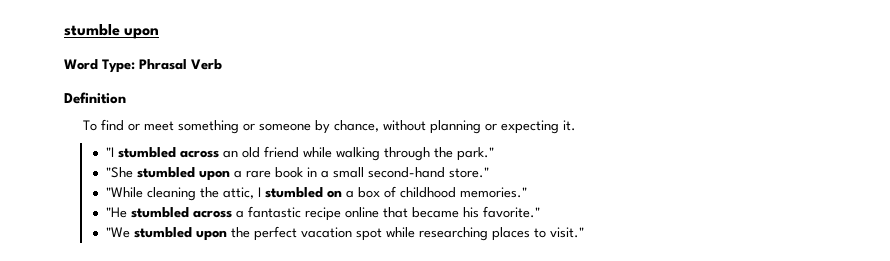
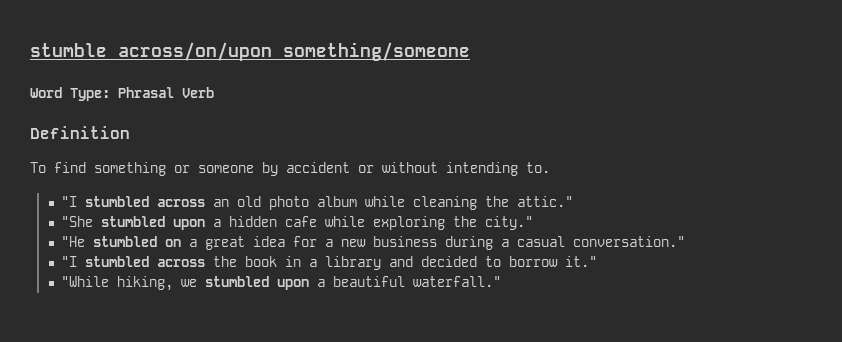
[124,28,160,39] upon -> [118,42,470,61] across/on/upon something/someone
[127,121,174,131] or meet -> (86, 167) none
[333,120,576,134] chance, without planning or expecting it. -> [286,162,550,176] accident or without intending to.
[264,146,495,161] [106,167,490,181] [106,186,528,201] [106,206,541,221] [106,226,585,241] friend while walking through the park." // "She stumbled upon a rare book in a small second-hand store." // "While cleaning the attic, I stumbled on a box of childhood memories." // "He stumbled across a fantastic recipe online that became his favorite." // "We stumbled upon the perfect vacation spot while researching places to visit." -> [269,196,574,210] [61,216,534,230] [61,236,686,250] [61,256,598,270] [61,276,502,291] photo album while cleaning the attic." // "She stumbled upon a hidden cafe while exploring the city." // "He stumbled on a great idea for a new business during a casual conversation." // "I stumbled across the book in a library and decided to borrow it." // "While hiking, we stumbled upon a beautiful waterfall."

